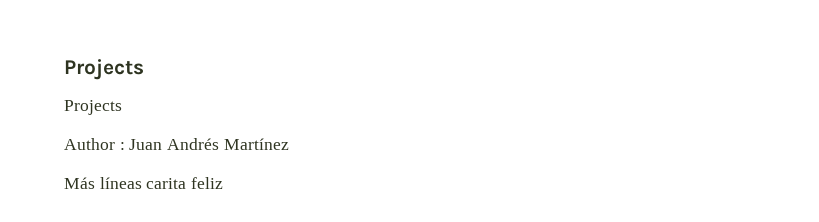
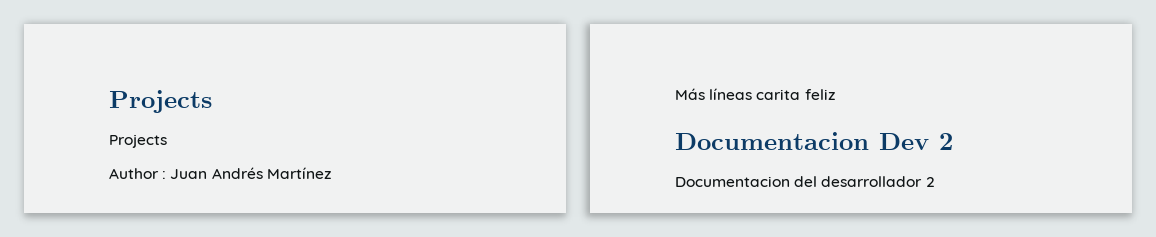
(224, 183) none -> [675,132,953,150] [675,176,935,187] // Documentacion Dev 2 // Documentacion del desarrollador 2

